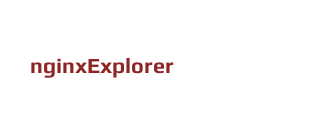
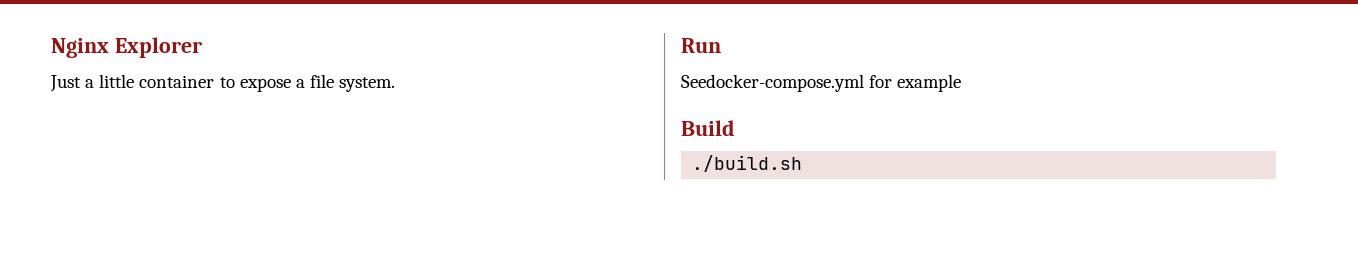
[30,57,174,78] nginxExplorer -> [51,37,202,58] [50,74,396,92] [681,38,721,53] [681,74,962,92] [681,120,735,136] [692,155,803,172] Nginx Explorer // Just a little container to expose a file system. // Run // Seedocker-compose.yml for example // Build // ./build.sh

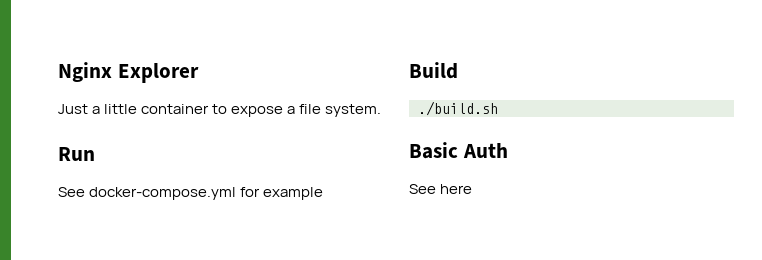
[681,74,864,92] Seedocker-compose.yml -> [58,187,237,200] See docker-compose.yml
(803, 163) none -> [409,142,508,159] [409,184,473,194] // Basic Auth // See here

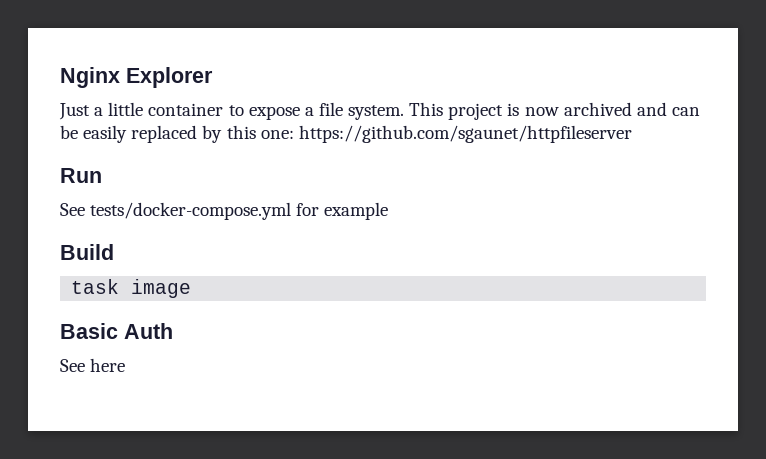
(382, 110) none -> [409,102,700,120] [60,125,632,143] This project is now archived and can be easily replaced by this one: https://github.com/sgaunet/httpfileserver
[89,187,237,200] docker-compose.yml -> [90,202,292,220] tests/docker-compose.yml
[418,101,498,116] ./build.sh -> [71,279,192,298] task image

